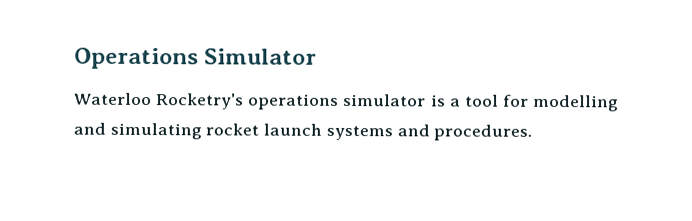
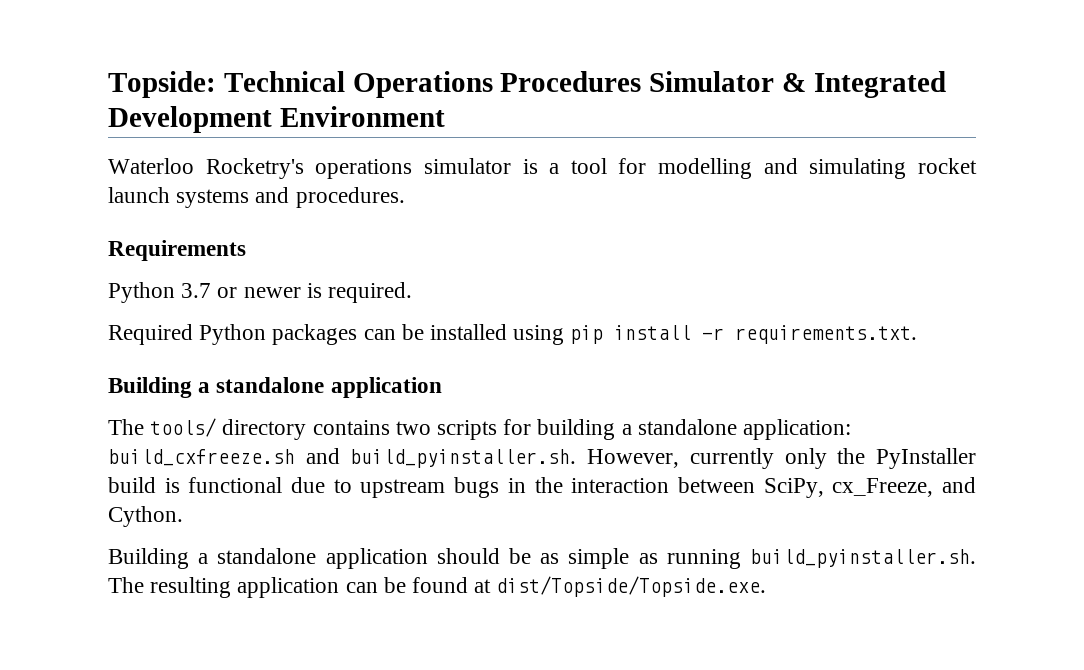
[74,47,318,70] Operations Simulator -> [108,71,946,98] [108,106,445,133] Topside: Technical Operations Procedures Simulator & Integrated Development Environment
(533, 132) none -> [108,240,246,261] [108,282,413,303] [108,324,918,345] [108,377,442,398] [108,418,852,440] [108,448,976,469] [108,477,977,498] [108,506,183,527] [108,548,977,569] [108,576,767,598] // Requirements // Python 3.7 or newer is required. // Required Python packages can be installed using pip install -r requirements.txt. // Building a standalone application // The tools/ directory contains two scripts for building a standalone application: build_cxfreeze.sh and build_pyinstaller.sh. However, currently only the PyInstaller build is functional due to upstream bugs in the interaction between SciPy, cx_Freeze, and Cython. // Building a standalone application should be as simple as running build_pyinstaller.sh. The resulting application can be found at dist/Topside/Topside.exe.

